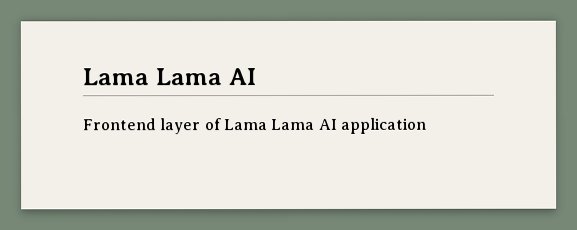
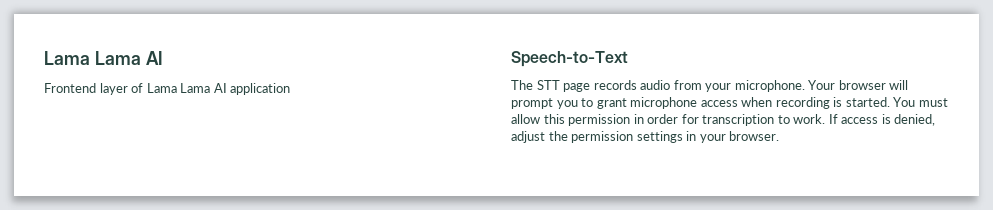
(427, 125) none -> [511,51,628,67] [511,80,909,92] [511,97,948,109] [511,114,936,126] [511,131,780,143] // Speech-to-Text // The STT page records audio from your microphone. Your browser will prompt you to grant microphone access when recording is started. You must allow this permission in order for transcription to work. If access is denied, adjust the permission settings in your browser.

